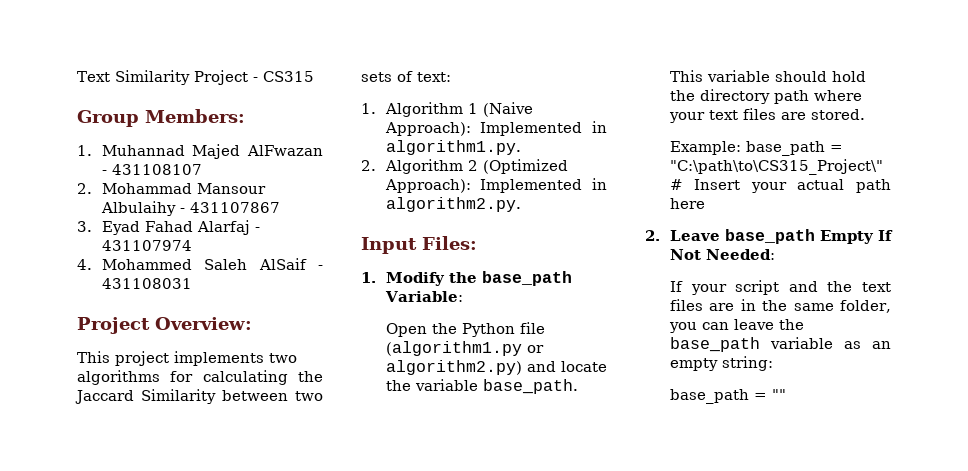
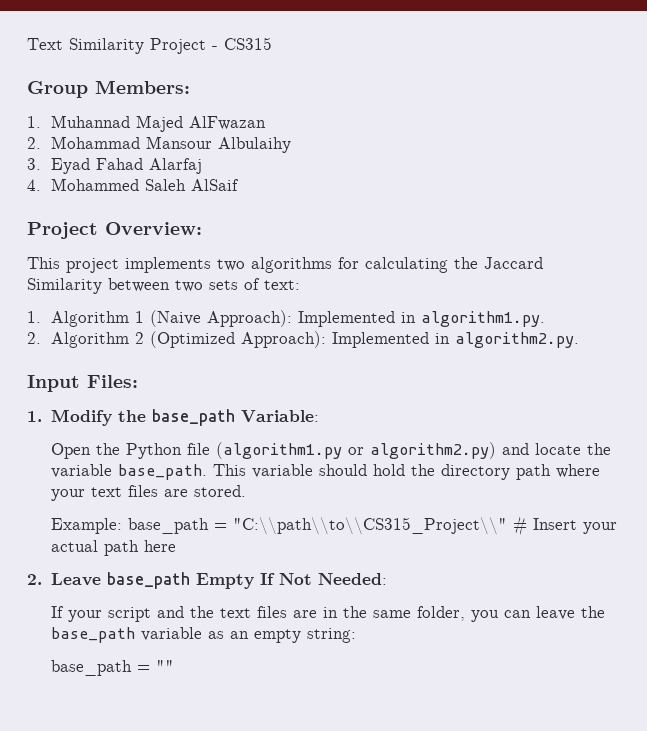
[101,164,202,175] - 431108107 -> (266, 123) none
[179,202,280,213] - 431107867 -> (291, 145) none
[254,227,260,232] [101,240,192,251] - 431107974 -> (202, 166) none
[318,265,323,270] [101,278,192,289] - 431108031 -> (239, 185) none
[669,159,883,175] "C:\path\to\CS315_Project\" -> [232,517,507,535] "C:\\path\\to\\CS315_Project\\"

